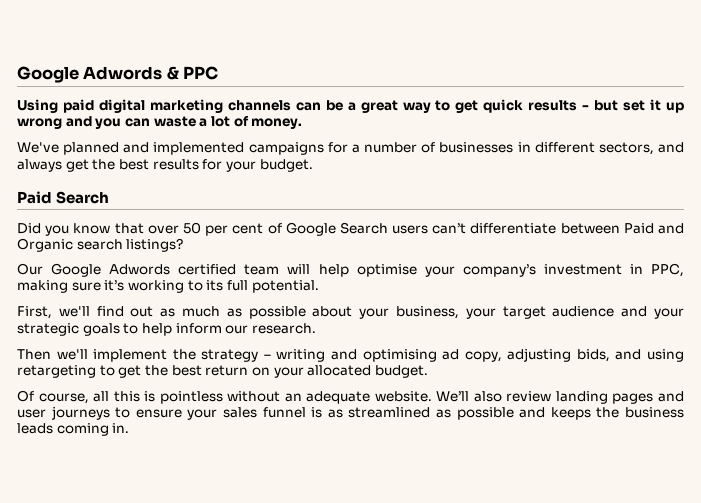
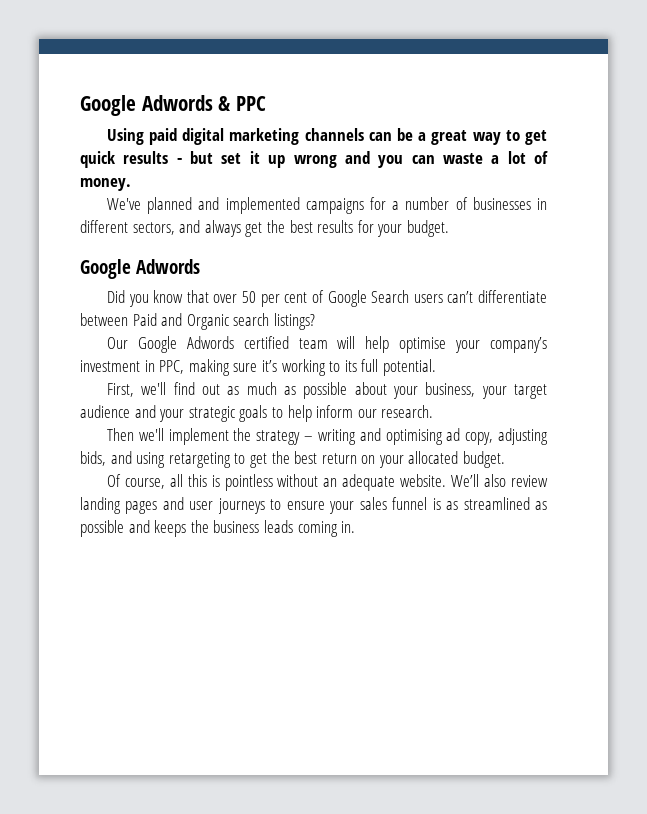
[17,191,110,204] Paid Search -> [80,259,200,279] Google Adwords

